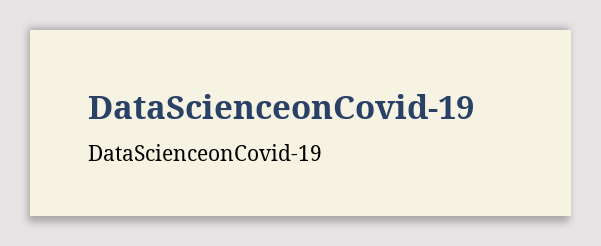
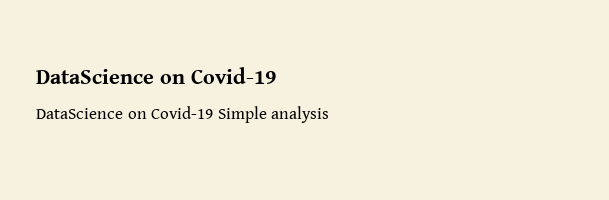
[88,94,474,119] [88,144,322,161] DataScienceonCovid-19 // DataScienceonCovid-19 -> [36,67,276,84] [36,106,330,123] DataScience on Covid-19 // DataScience on Covid-19 Simple analysis

